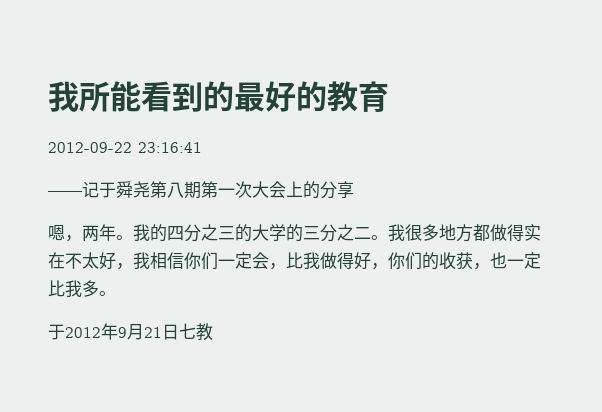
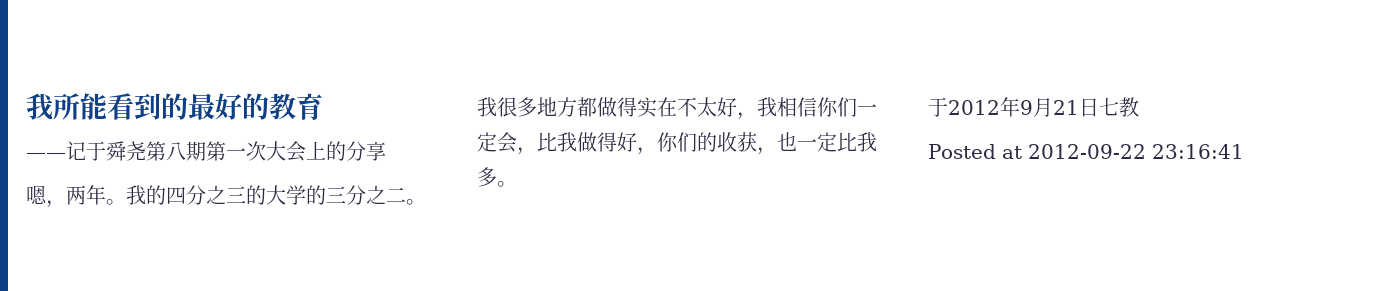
[48,142,202,153] // 2012-09-22 23:16:41 -> (323, 106) none
(213, 332) none -> [928,144,1244,159] // Posted at 2012-09-22 23:16:41

